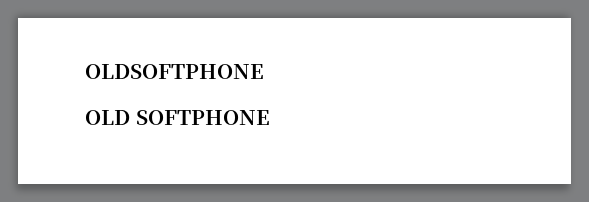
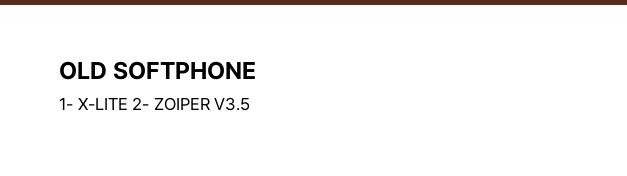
[85,64,264,79] OLDSOFTPHONE // -> (59, 70) none
(270, 117) none -> [59,97,251,111] // 1- X-LITE 2- ZOIPER V3.5

